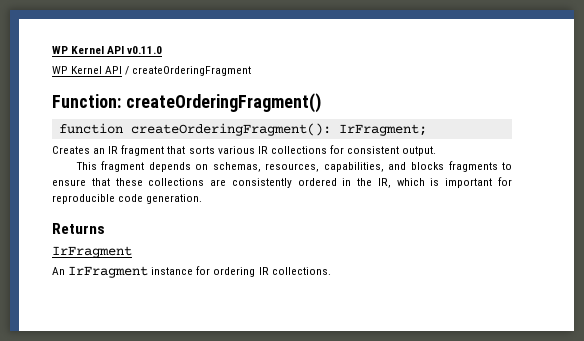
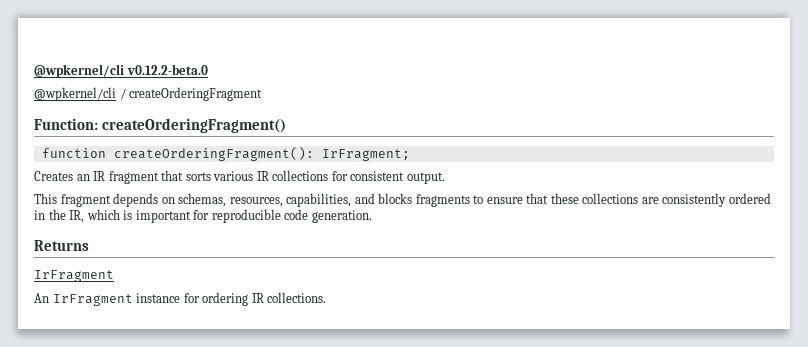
[52,46,163,54] [52,66,123,74] WP Kernel API v0.11.0 // WP Kernel API -> [34,64,208,78] [34,87,116,101] @wpkernel/cli v0.12.2-beta.0 // @wpkernel/cli

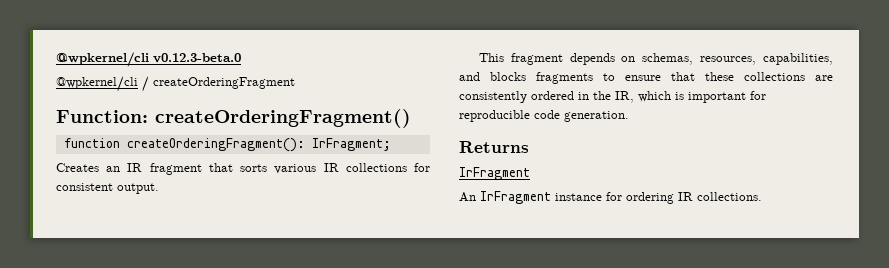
[34,64,208,78] @wpkernel/cli v0.12.2-beta.0 -> [56,52,241,67] @wpkernel/cli v0.12.3-beta.0

